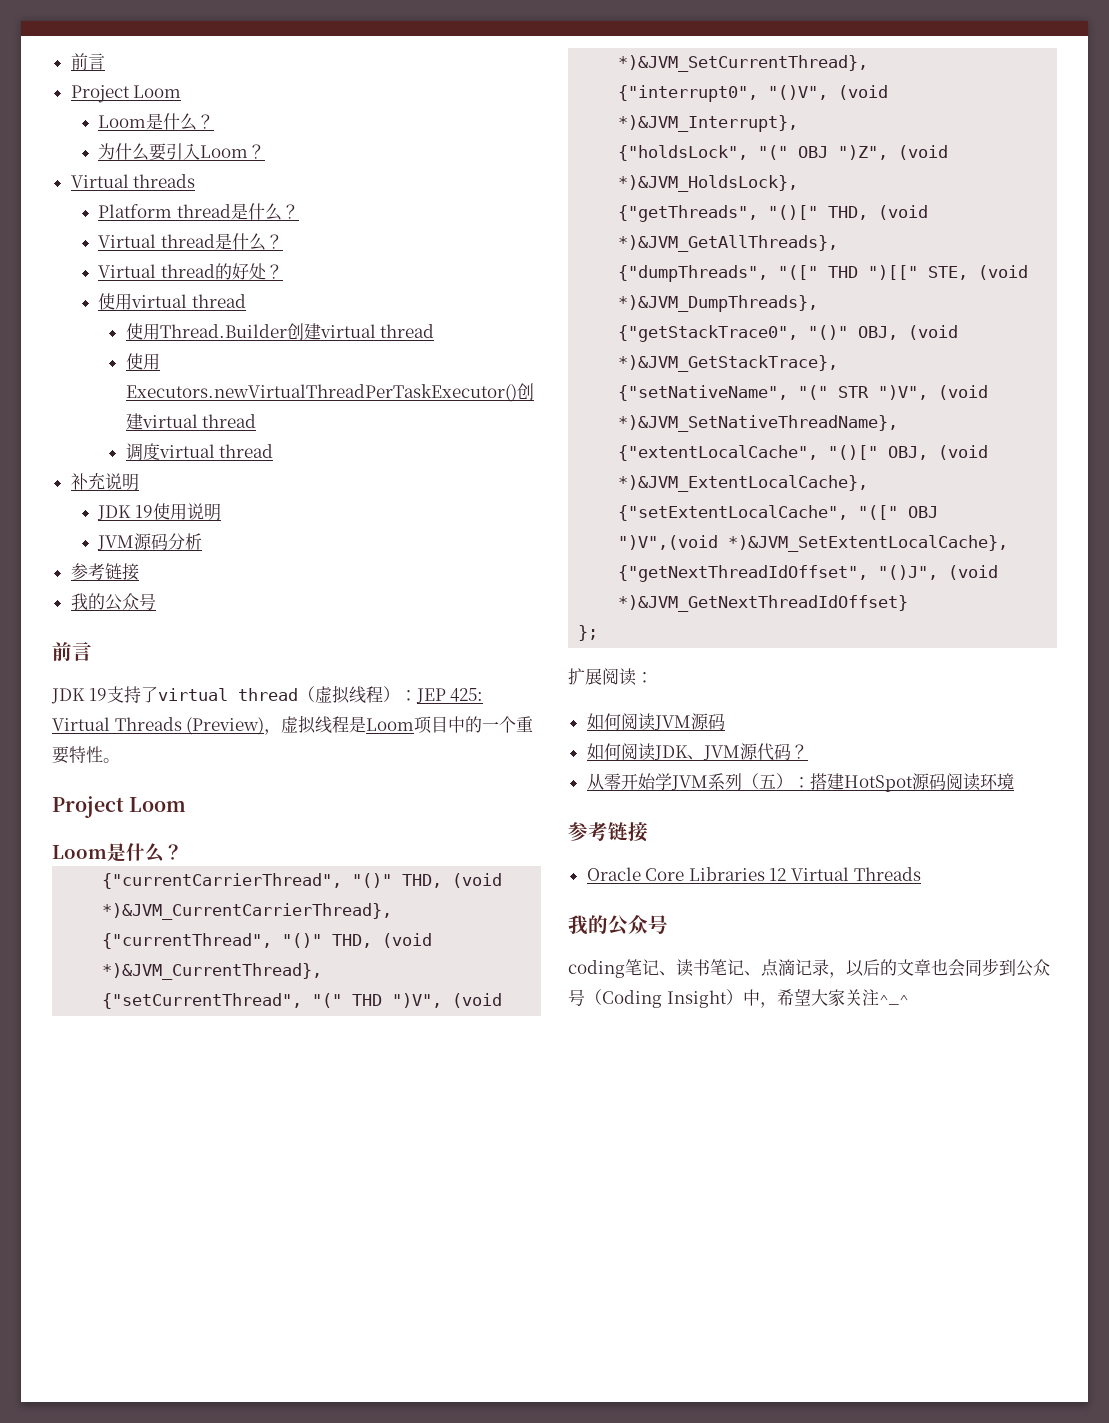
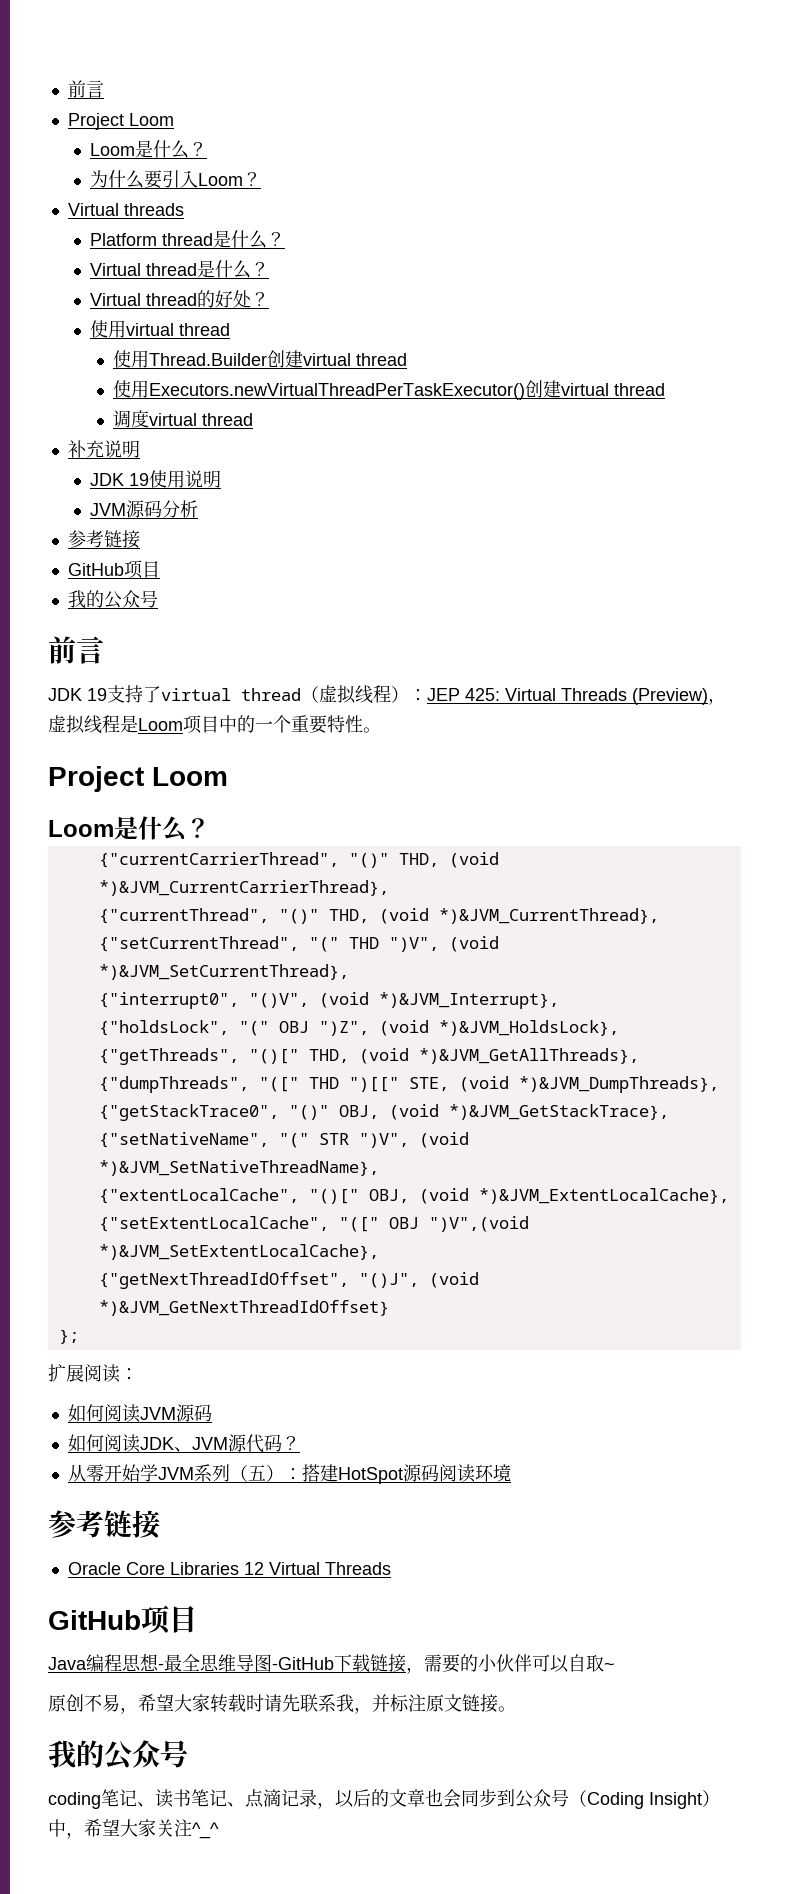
(139, 572) none -> [67,560,160,579] // GitHub项目
(921, 874) none -> [48,1605,197,1634] [48,1653,615,1674] [48,1694,516,1714] // GitHub项目 // Java编程思想-最全思维导图-GitHub下载链接，需要的小伙伴可以自取~ // 原创不易，希望大家转载时请先联系我，并标注原文链接。

